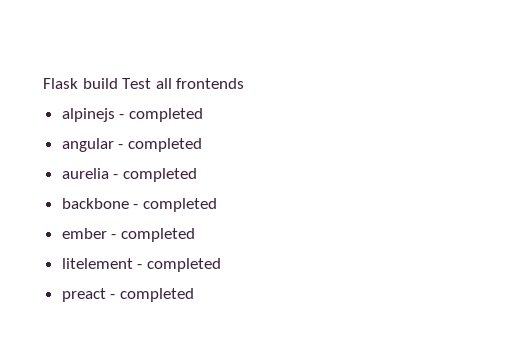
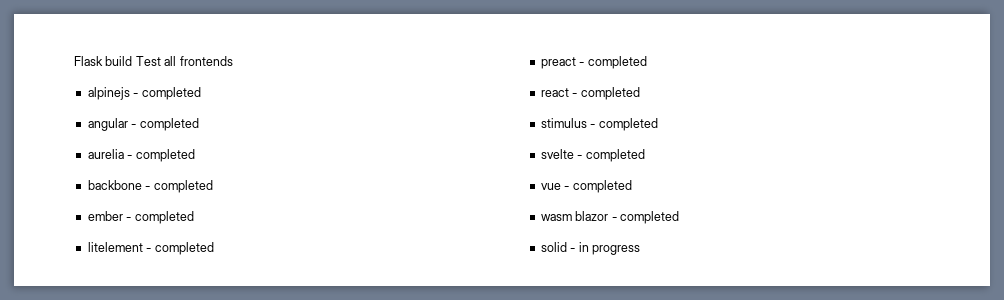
(194, 295) none -> [540,87,640,100] [540,118,658,131] [540,149,645,162] [540,180,632,193] [540,211,679,224] [540,242,640,255] // react - completed // stimulus - completed // svelte - completed // vue - completed // wasm blazor - completed // solid - in progress

